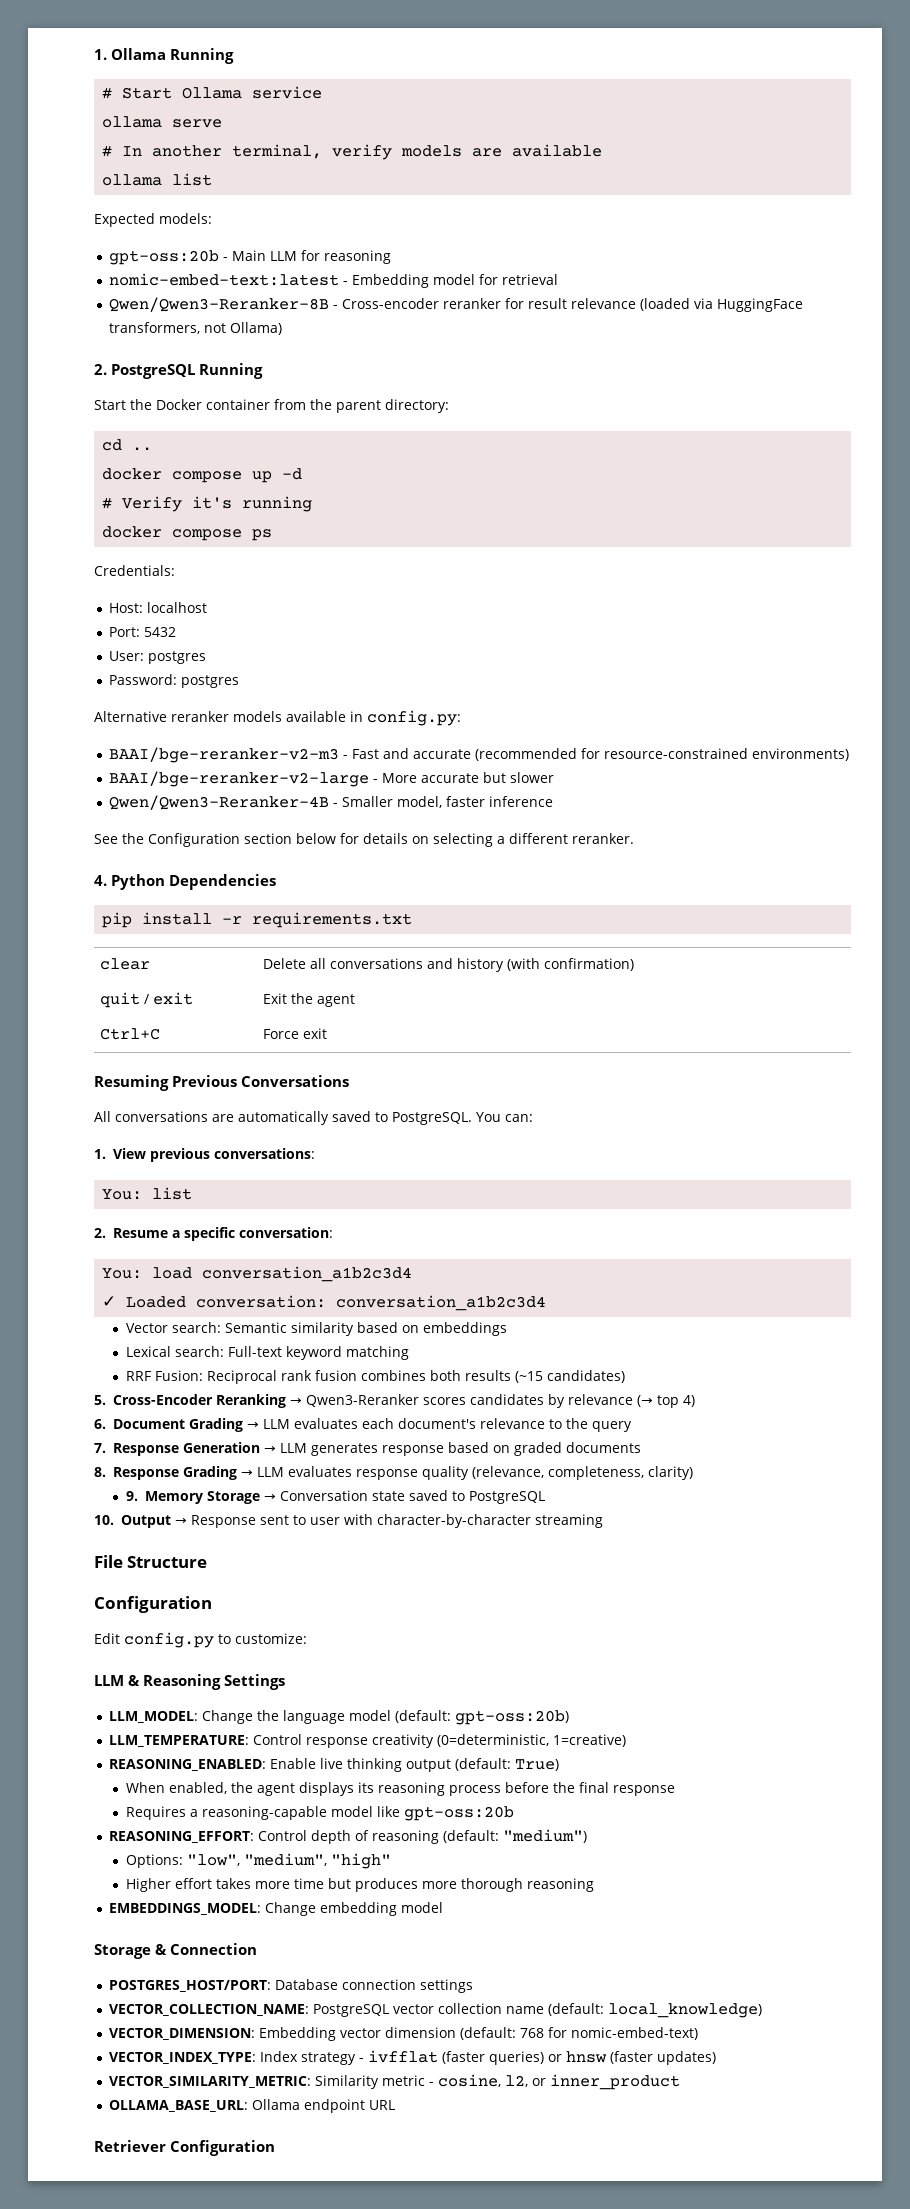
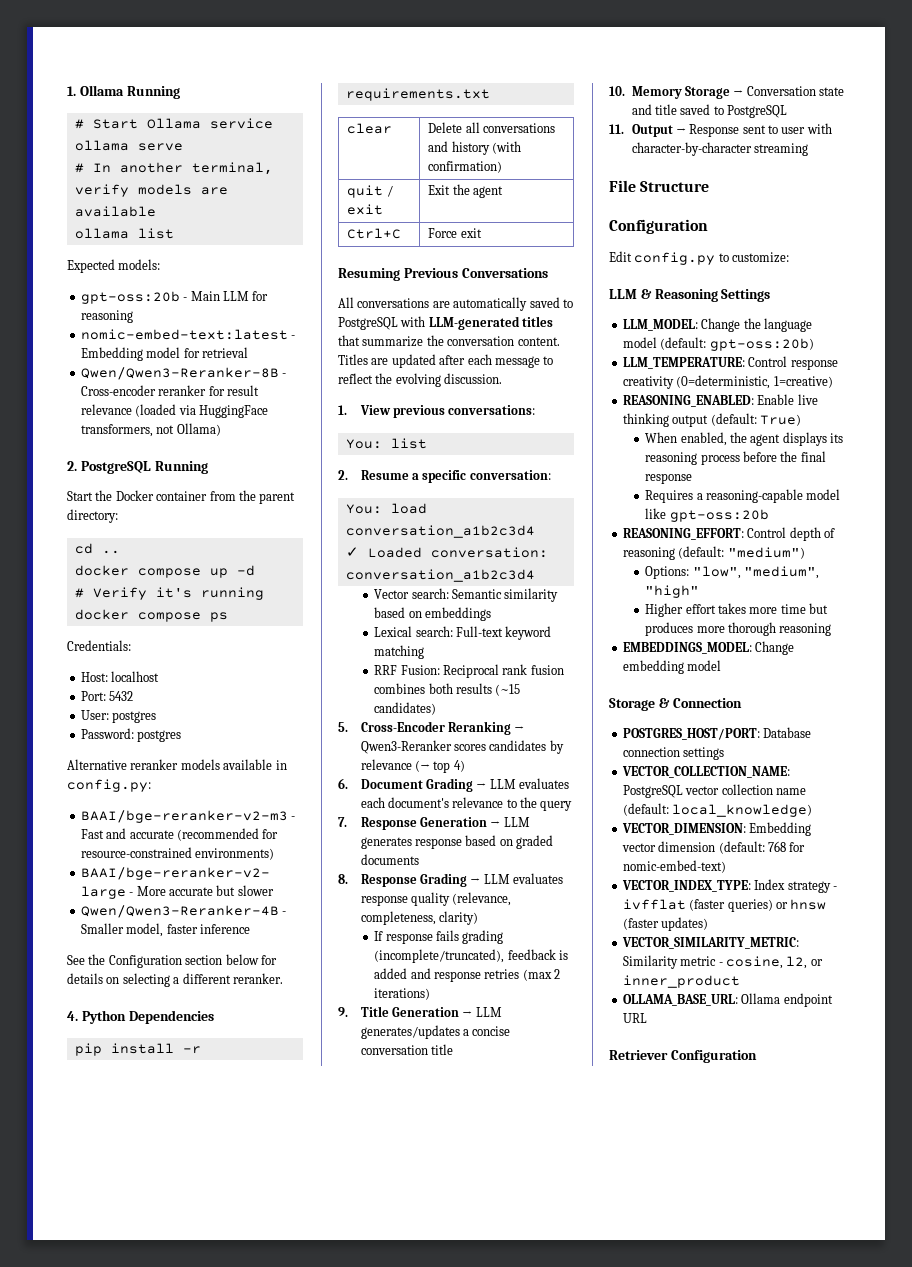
[392,1112,533,1125] PostgreSQL. You can: -> [338,316,554,330] [338,335,560,347] [338,354,554,368] [338,373,503,387] PostgreSQL with LLM-generated titles that summarize the conversation content. Titles are updated after each message to reflect the evolving discussion.
[125,1491,138,1501] 9. -> [374,930,504,944] [374,949,569,963] [374,968,561,982] [374,988,431,1000] [338,1006,502,1017] [360,1025,511,1039] [360,1044,453,1055] [609,86,625,96] If response fails grading (incomplete/truncated), feedback is added and response retries (max 2 iterations) // 9. Title Generation → LLM generates/updates a concise conversation title // 10.
(405, 1496) none -> [631,104,677,115] and title
[94,1515,114,1525] 10. -> [609,124,624,134] 11.

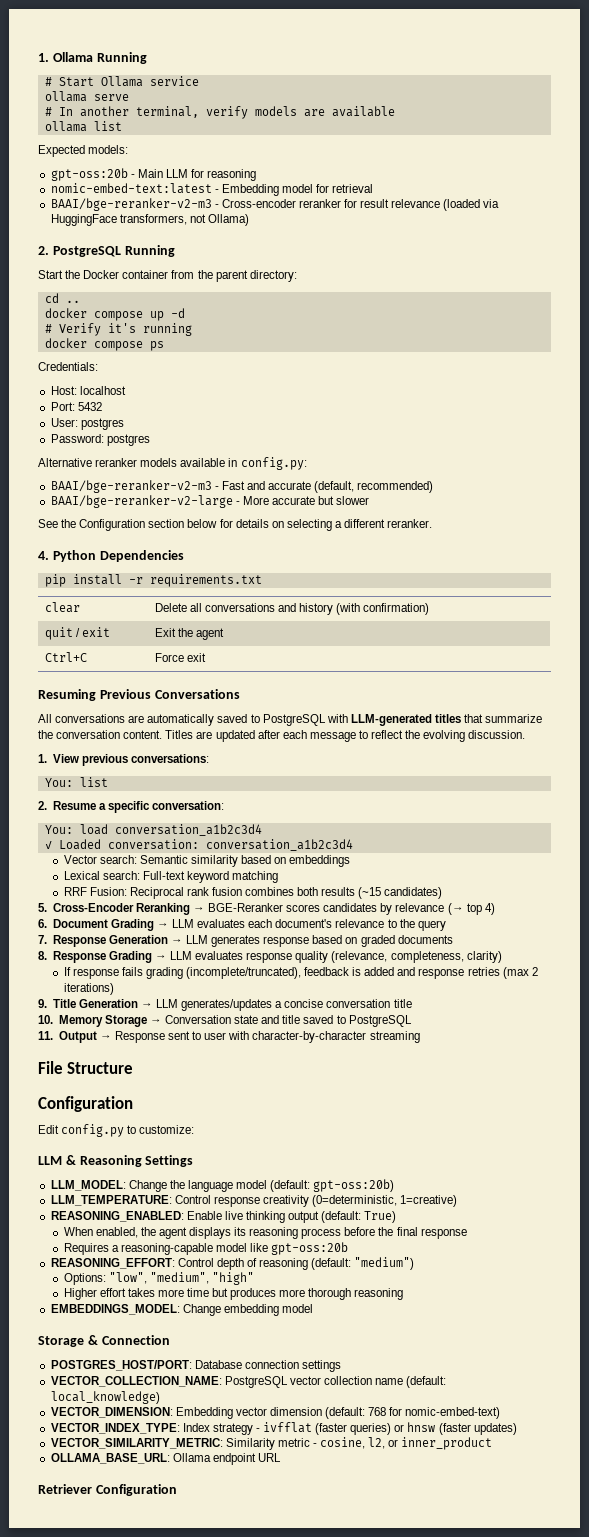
[80,367,279,380] Qwen/Qwen3-Reranker-8B -> [50,198,212,211] BAAI/bge-reranker-v2-m3
[176,828,279,841] [80,847,275,860] (recommended for resource-constrained environments) -> [314,481,434,493] (default, recommended)
[80,905,287,918] [80,923,250,937] // Qwen/Qwen3-Reranker-4B - Smaller model, faster inference -> (370, 500) none
[360,740,452,754] Qwen3-Reranker -> [208,903,284,912] BGE-Reranker

